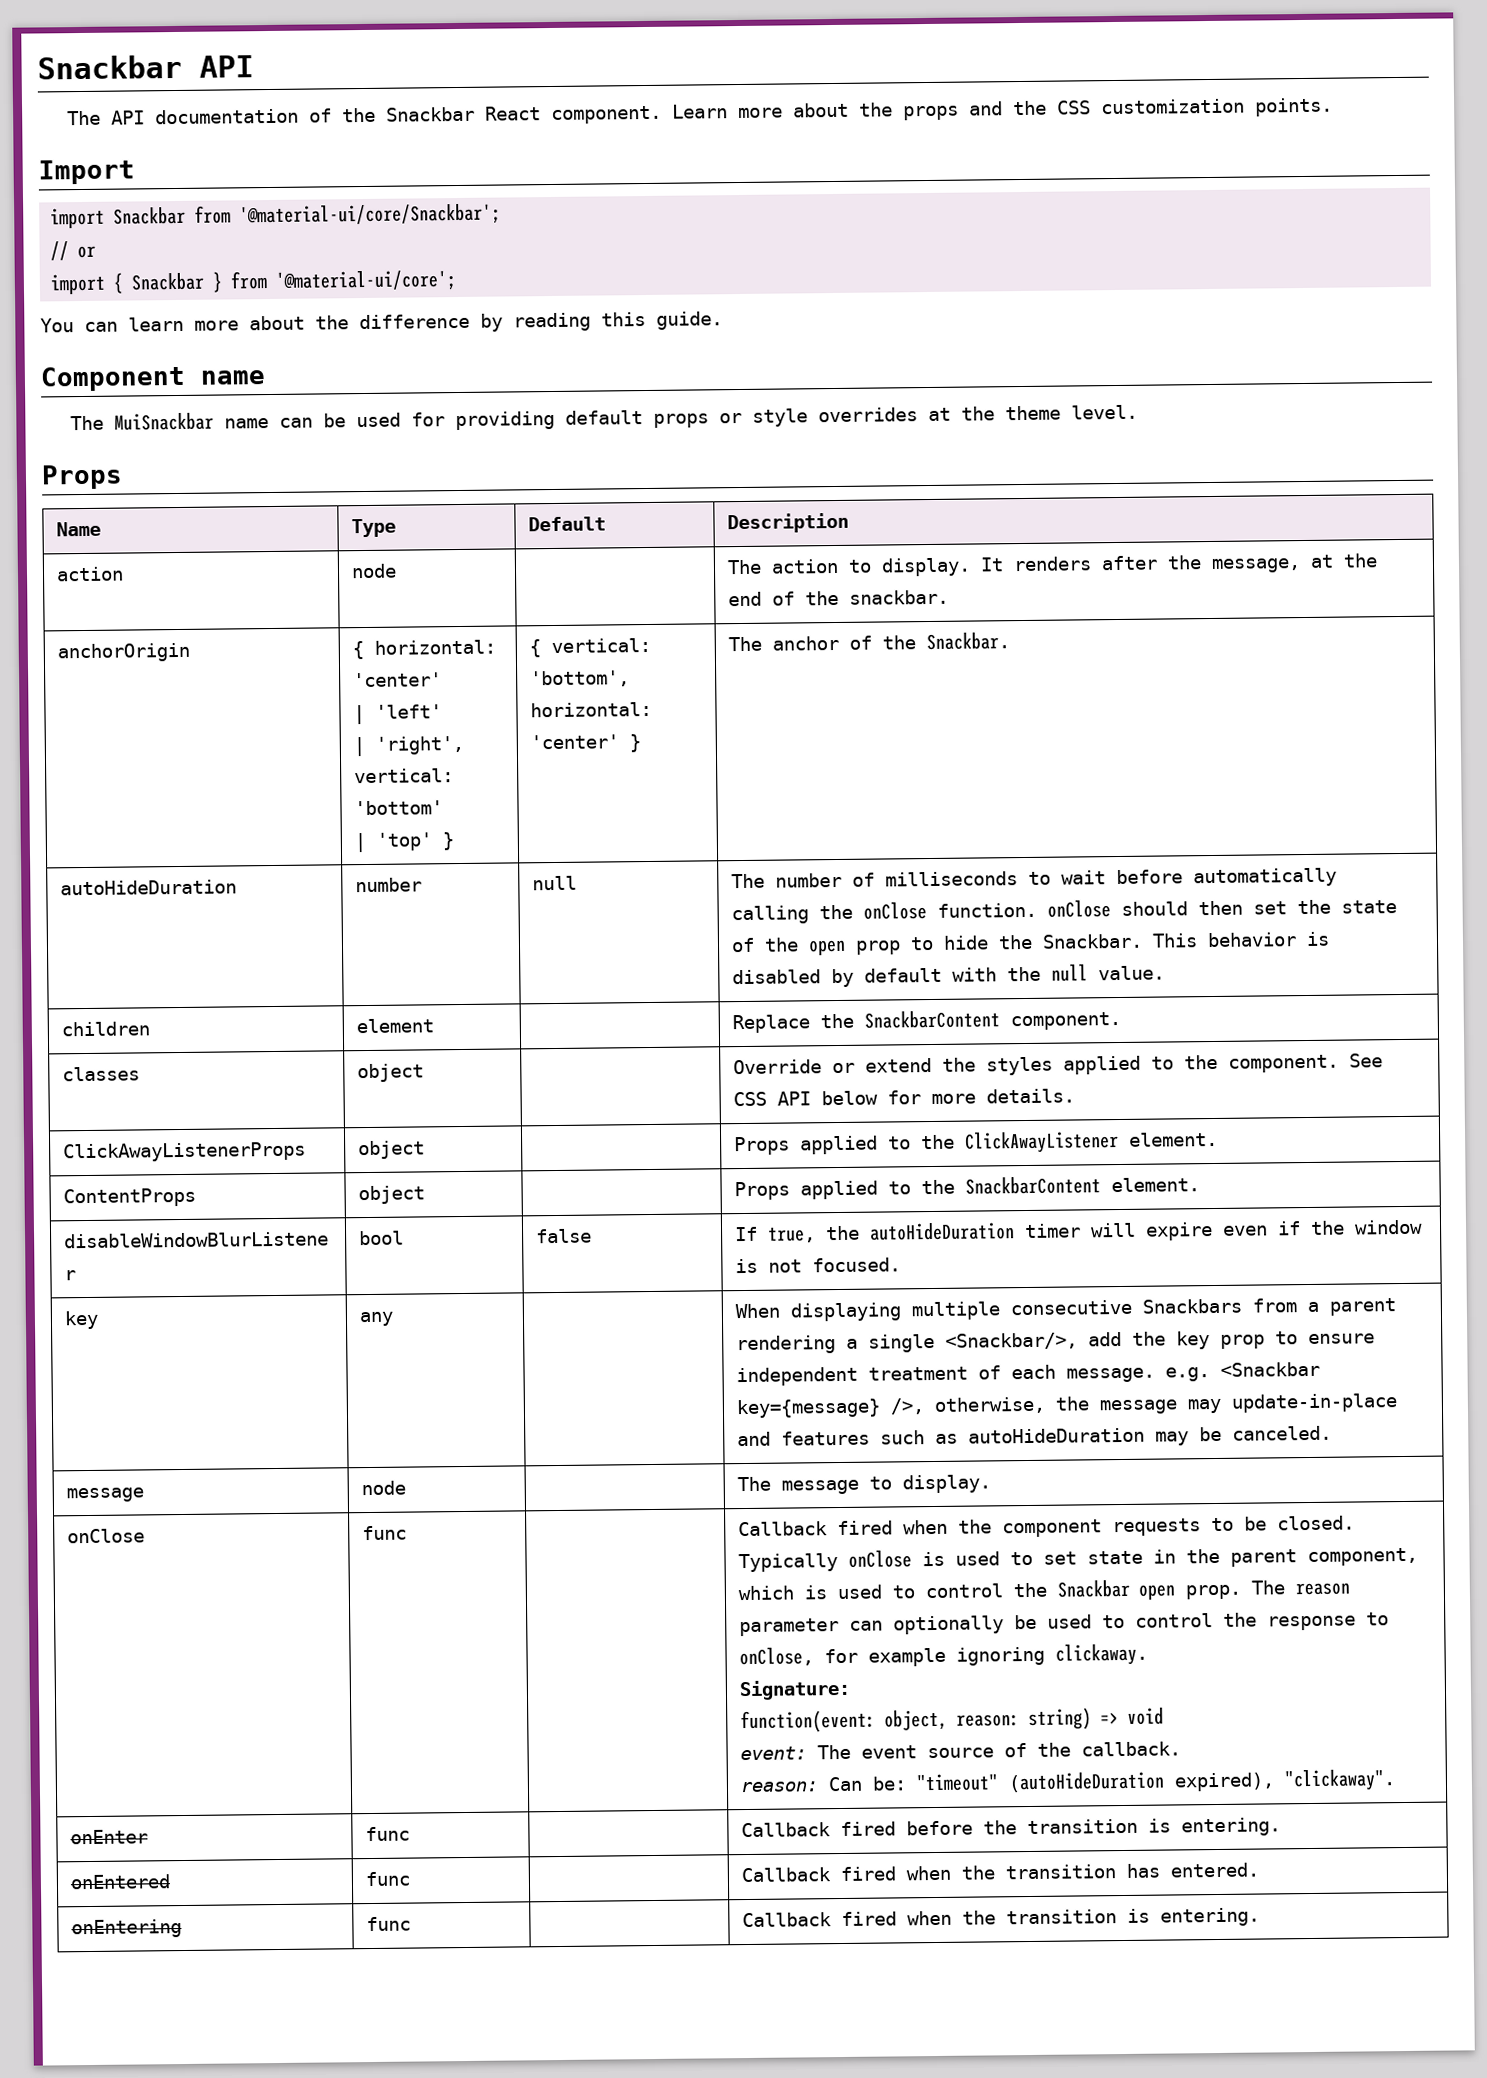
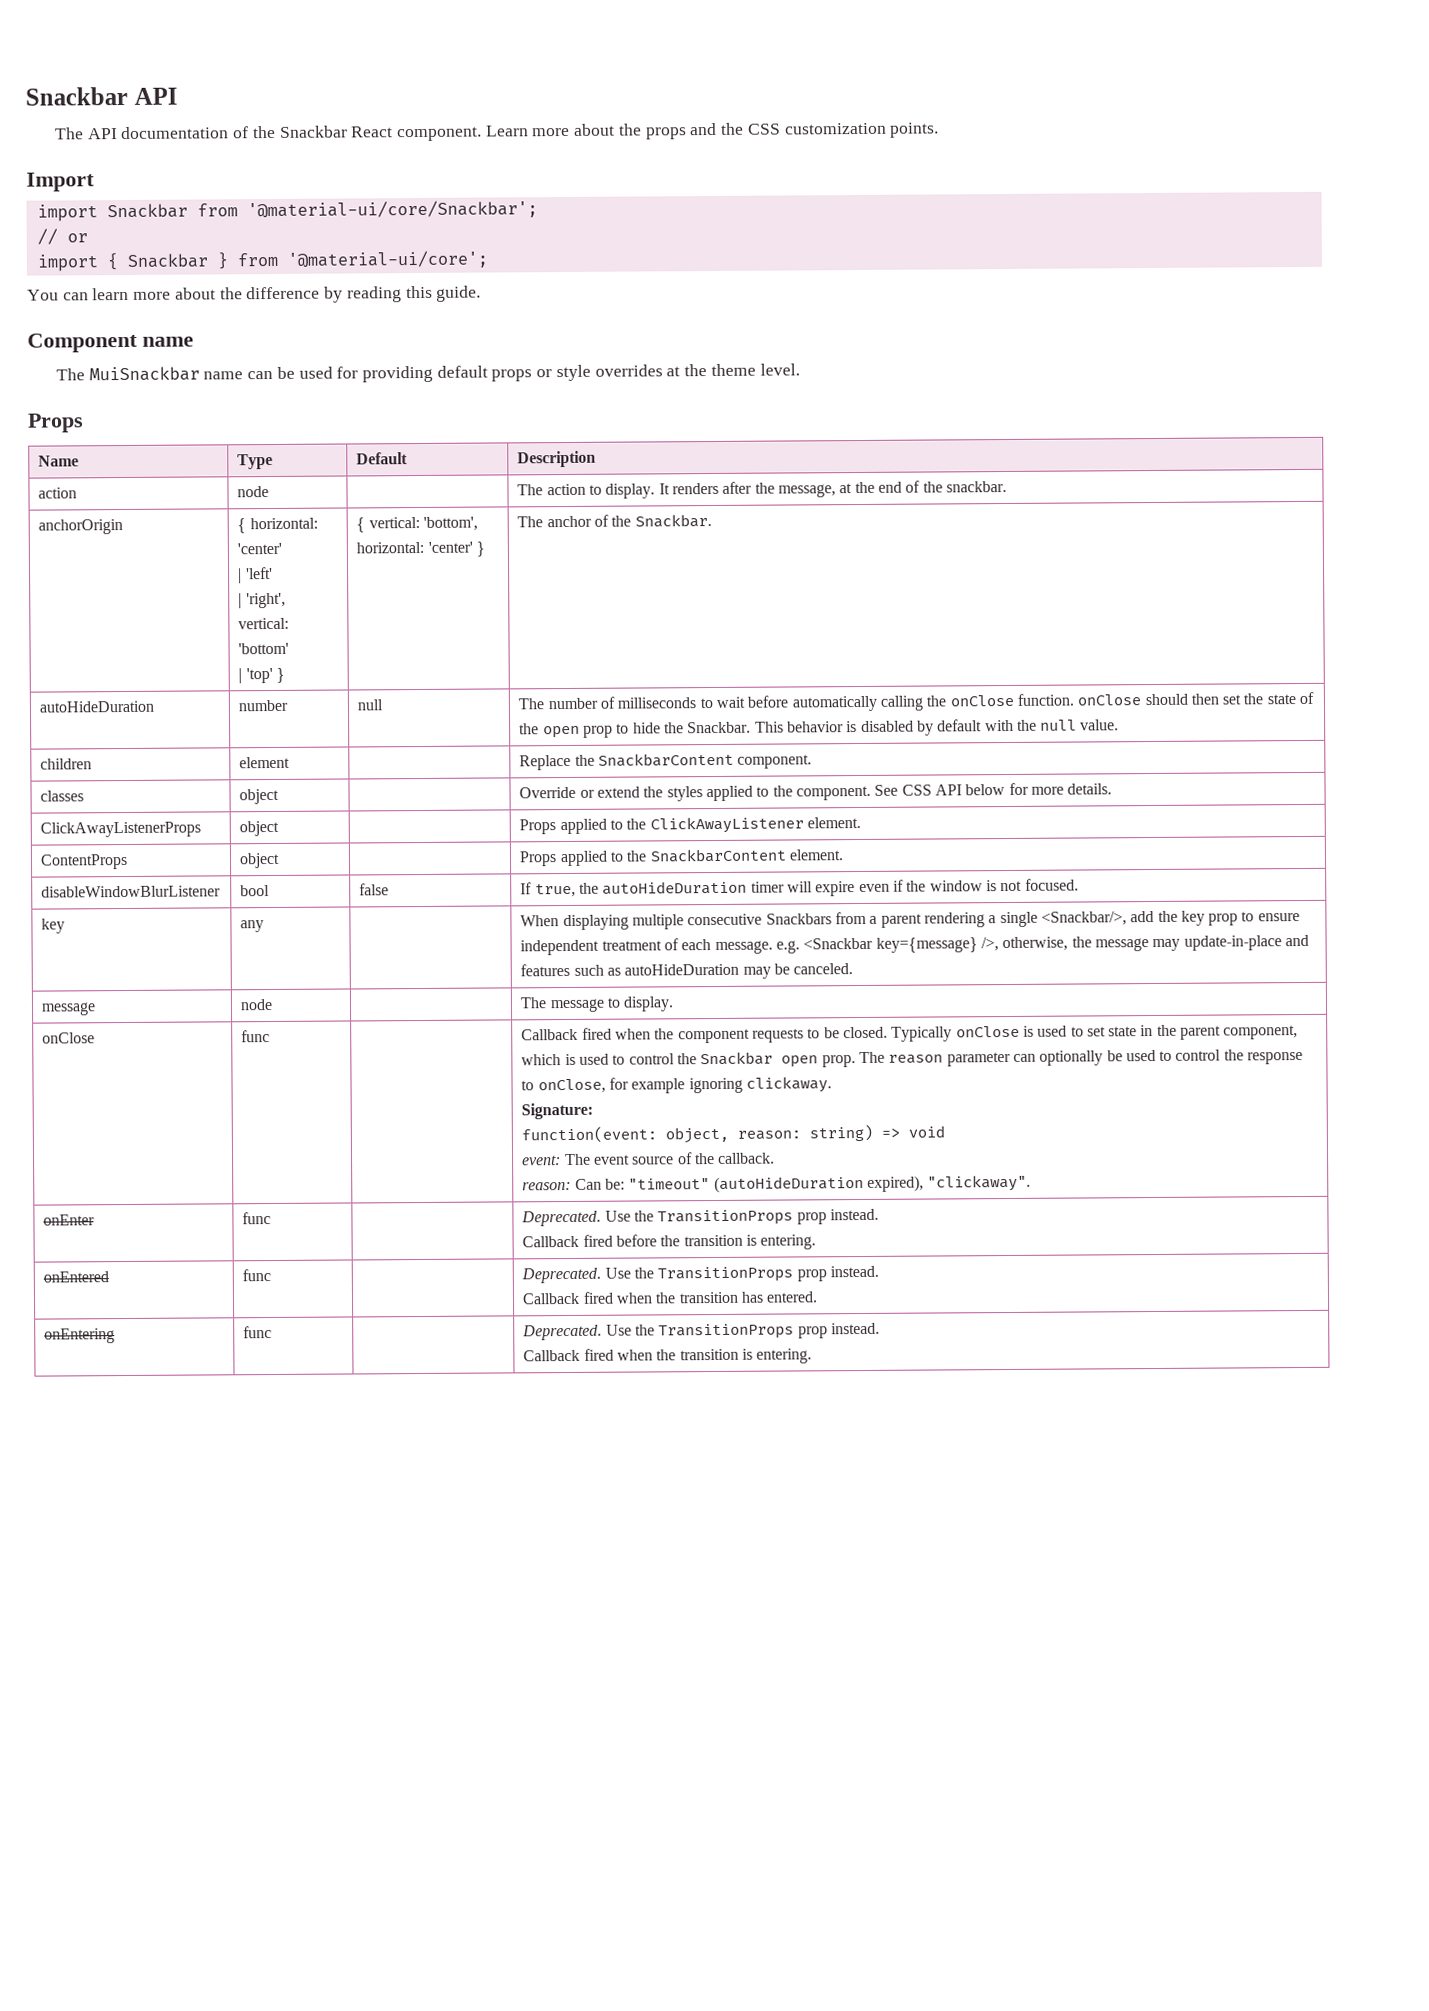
(410, 1834) none -> [521,1208,879,1227] Deprecated. Use the TransitionProps prop instead. //
(410, 1879) none -> [521,1265,879,1284] Deprecated. Use the TransitionProps prop instead. //
(411, 1924) none -> [522,1322,880,1341] Deprecated. Use the TransitionProps prop instead. //

